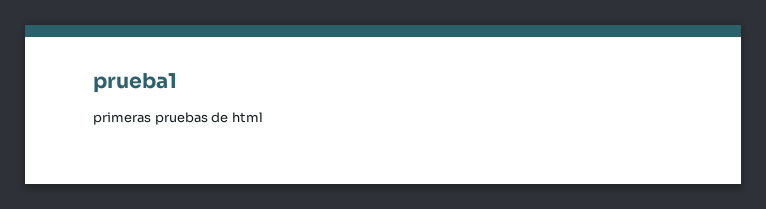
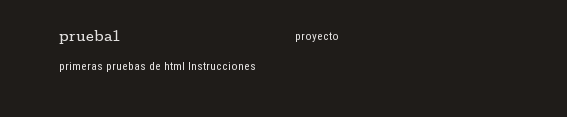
(263, 117) none -> [188,62,257,70] [295,32,339,42] Instrucciones proyecto

